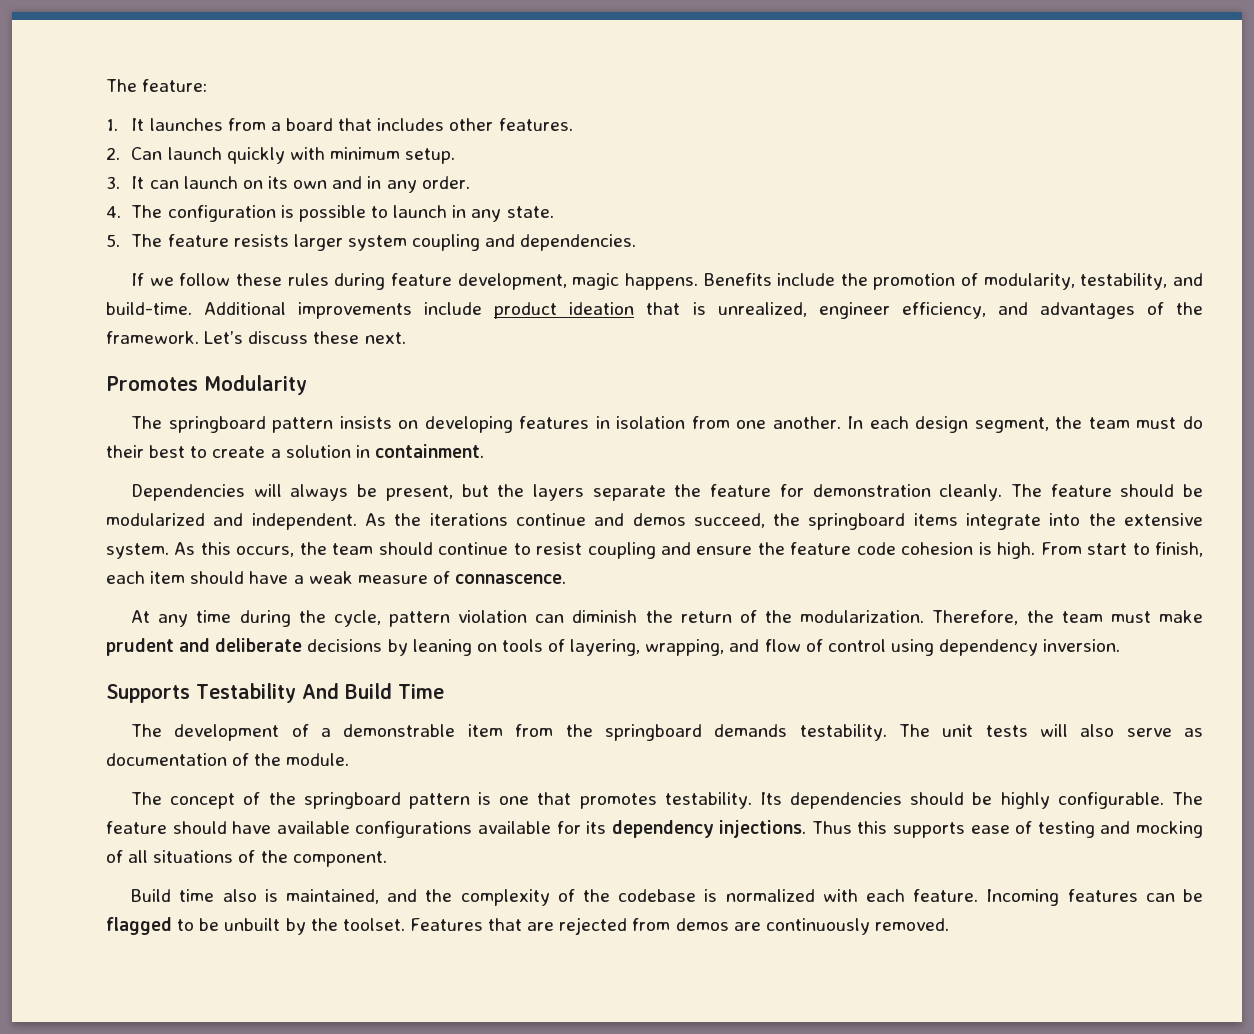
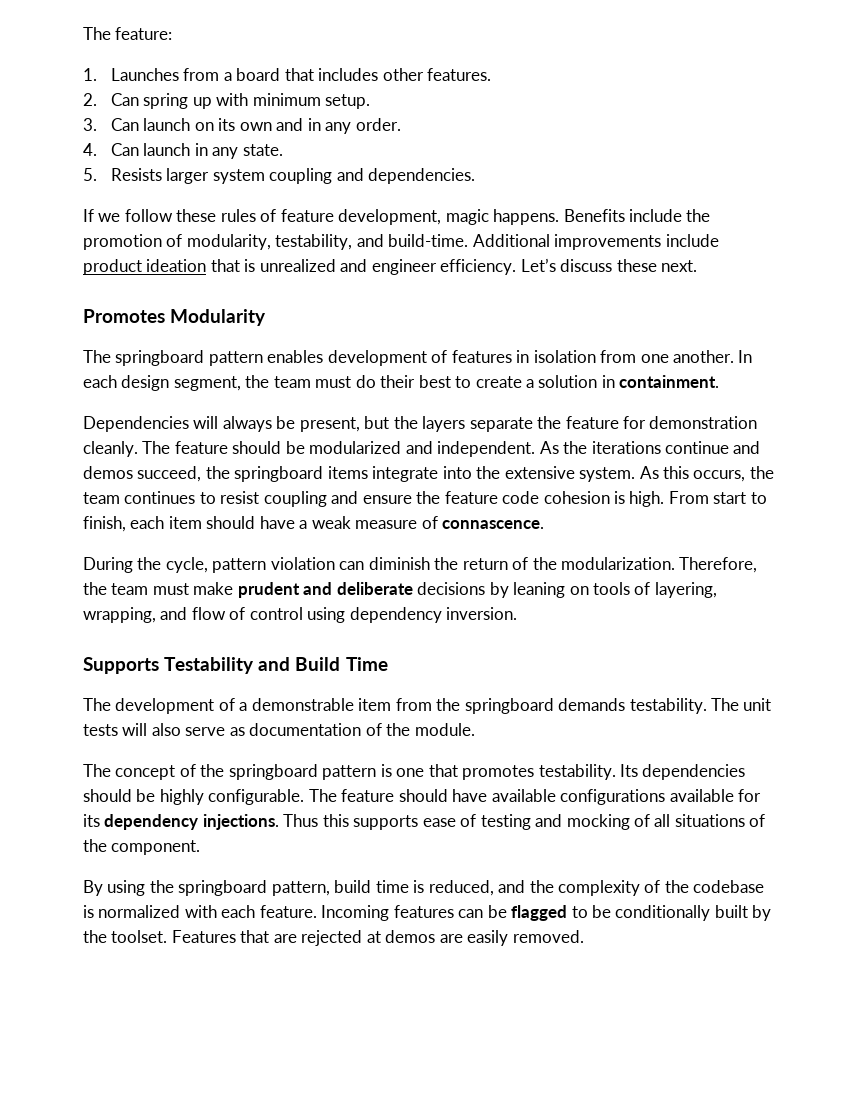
[131,118,223,131] It launches -> [110,68,179,81] Launches
[167,147,285,164] launch quickly -> [143,93,212,109] spring up
[131,176,179,189] It can -> [110,118,139,131] Can
[131,205,388,222] The configuration is possible to -> [110,143,139,156] Can
[131,234,289,247] The feature resists -> [110,168,162,181] Resists
[334,273,386,290] during -> [260,209,277,222] of
[717,302,1203,319] [106,331,199,344] unrealized, engineer efficiency, and advantages of the framework. -> [259,259,517,275] unrealized and engineer efficiency.
[339,416,513,433] insists on developing -> [267,350,448,366] enables development of
[378,542,509,555] should continue -> [124,491,196,504] continues
[131,610,291,627] At any time during -> [83,557,133,573] During
[301,683,339,699] And -> [258,657,291,671] and
[131,889,379,904] Build time also is maintained, -> [83,880,494,896] By using the springboard pattern, build time is reduced,
[224,918,281,931] unbuilt -> [615,905,748,921] conditionally built
[632,918,671,931] from -> [366,931,381,943] at
[765,918,870,935] continuously -> [467,930,509,946] easily

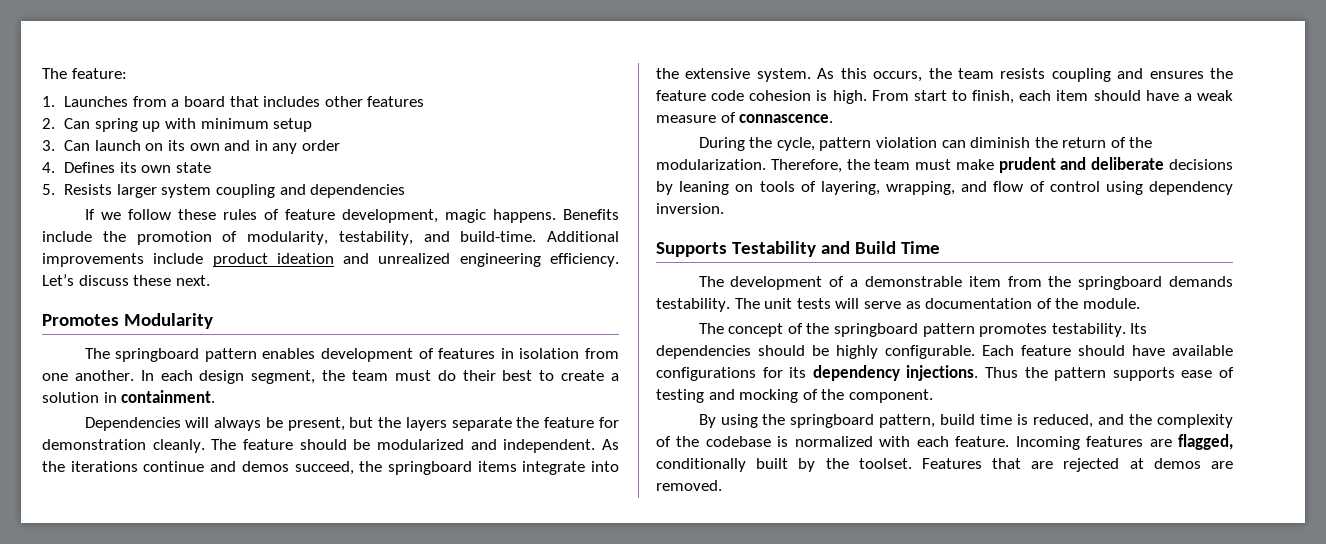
[427,68,492,81] features. -> [367,96,425,107] features
[325,94,371,109] setup. -> [273,118,313,132] setup
[355,118,401,131] order. -> [301,140,340,151] order
[110,143,283,159] Can launch in any state. -> [64,162,212,173] Defines its own state
[368,168,476,184] dependencies. -> [310,184,406,198] dependencies
[210,259,437,275] that is unrealized and engineer -> [343,253,541,267] and unrealized engineering
[124,491,412,507] continues to resist coupling and ensure -> [1000,68,1204,82] resists coupling and ensures
[151,723,181,736] also -> (860, 303) none
[380,764,458,777] is one that -> (975, 330) none
[308,789,337,802] The -> [982,345,1014,356] Each
[669,789,734,802] available -> (756, 374) none
[322,814,349,827] this -> [1024,367,1107,381] the pattern
[654,814,766,827] all situations of -> (818, 394) none
[458,905,612,921] can be flagged to be -> [1149,434,1233,450] are flagged,
[467,930,509,946] easily -> (1233, 465) none

